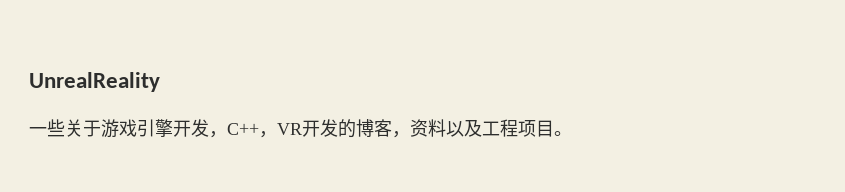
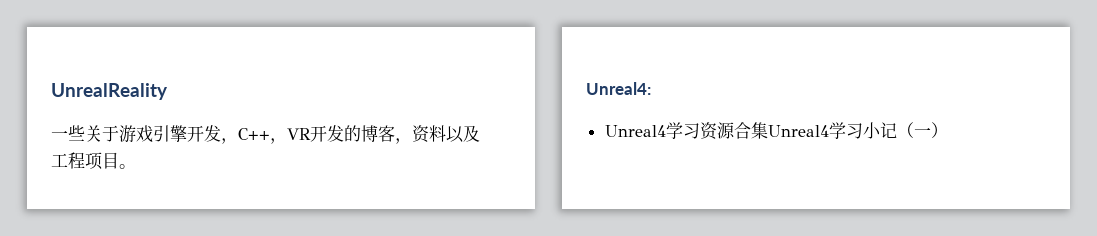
(572, 133) none -> [586,82,651,95] [604,122,948,140] // Unreal4: // Unreal4学习资源合集Unreal4学习小记（一）

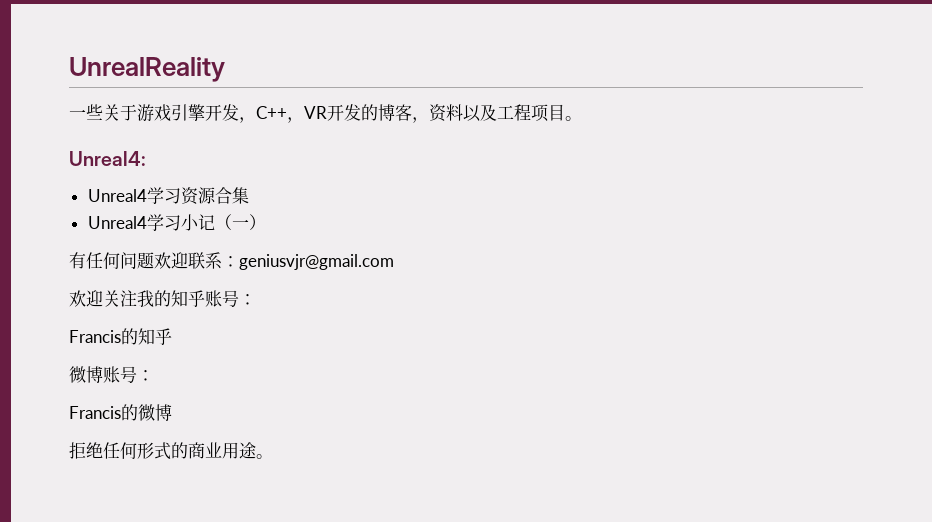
(768, 130) none -> (249, 195) //
(948, 130) none -> [69,252,394,270] [69,290,256,307] [69,328,172,345] [69,366,154,383] [69,404,172,421] [69,442,273,460] // 有任何问题欢迎联系：geniusvjr@gmail.com // 欢迎关注我的知乎账号： // Francis的知乎 // 微博账号： // Francis的微博 // 拒绝任何形式的商业用途。

